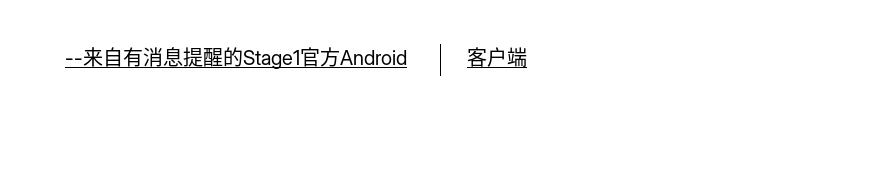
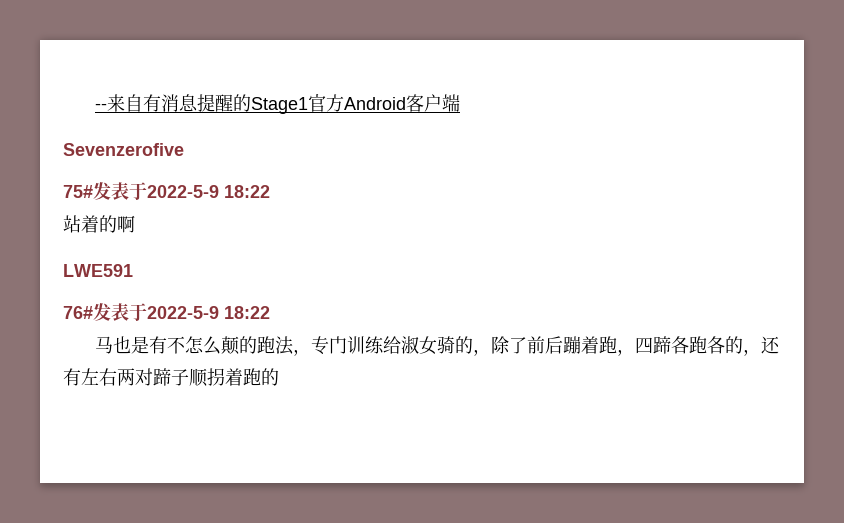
(527, 57) none -> [63,143,184,156] [63,182,270,200] [63,215,135,233] [63,264,133,277] [63,303,270,321] [94,336,780,356] [63,368,279,387] // Sevenzerofive // 75#发表于2022-5-9 18:22 // 站着的啊 // LWE591 // 76#发表于2022-5-9 18:22 // 马也是有不怎么颠的跑法，专门训练给淑女骑的，除了前后蹦着跑，四蹄各跑各的，还有左右两对蹄子顺拐着跑的

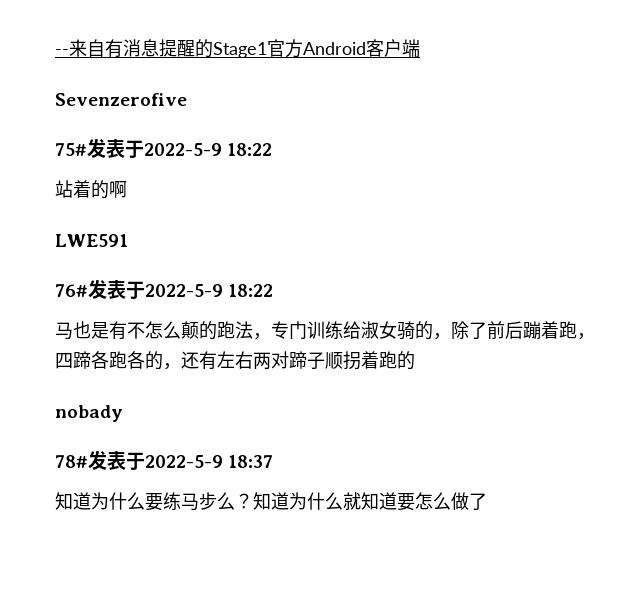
(279, 377) none -> [55,405,123,422] [55,450,274,470] [55,492,487,511] // nobady // 78#发表于2022-5-9 18:37 // 知道为什么要练马步么？知道为什么就知道要怎么做了

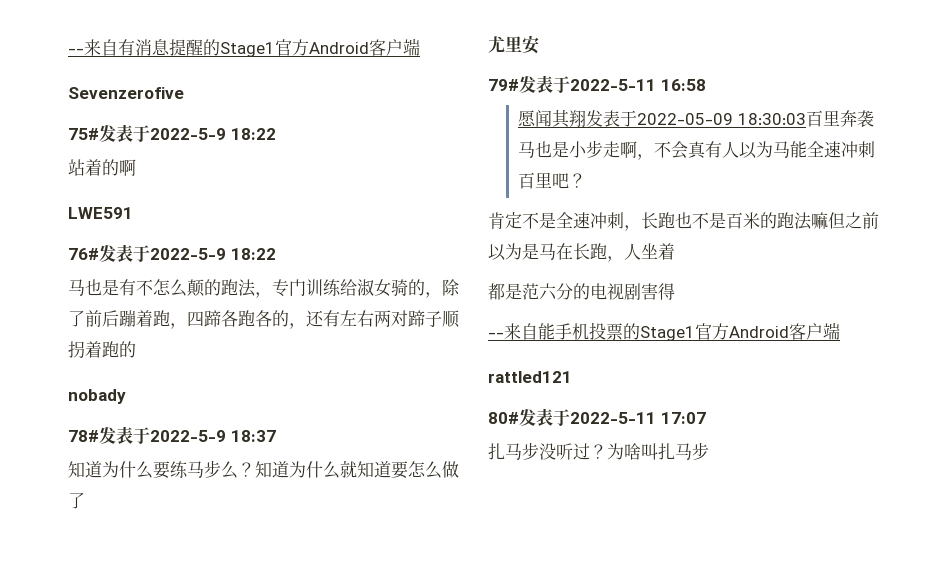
(487, 501) none -> [488,35,539,54] [488,75,706,93] [517,109,874,128] [517,140,875,160] [517,172,586,189] [488,212,879,231] [488,243,675,262] [488,283,675,300] [488,322,840,341] [488,371,572,383] [488,408,706,426] [488,442,709,460] // 尤里安 // 79#发表于2022-5-11 16:58 // 愿闻其翔发表于2022-05-09 18:30:03百里奔袭马也是小步走啊，不会真有人以为马能全速冲刺百里吧？ // 肯定不是全速冲刺，长跑也不是百米的跑法嘛但之前以为是马在长跑，人坐着 // 都是范六分的电视剧害得 // --来自能手机投票的Stage1官方Android客户端 // rattled121 // 80#发表于2022-5-11 17:07 // 扎马步没听过？为啥叫扎马步

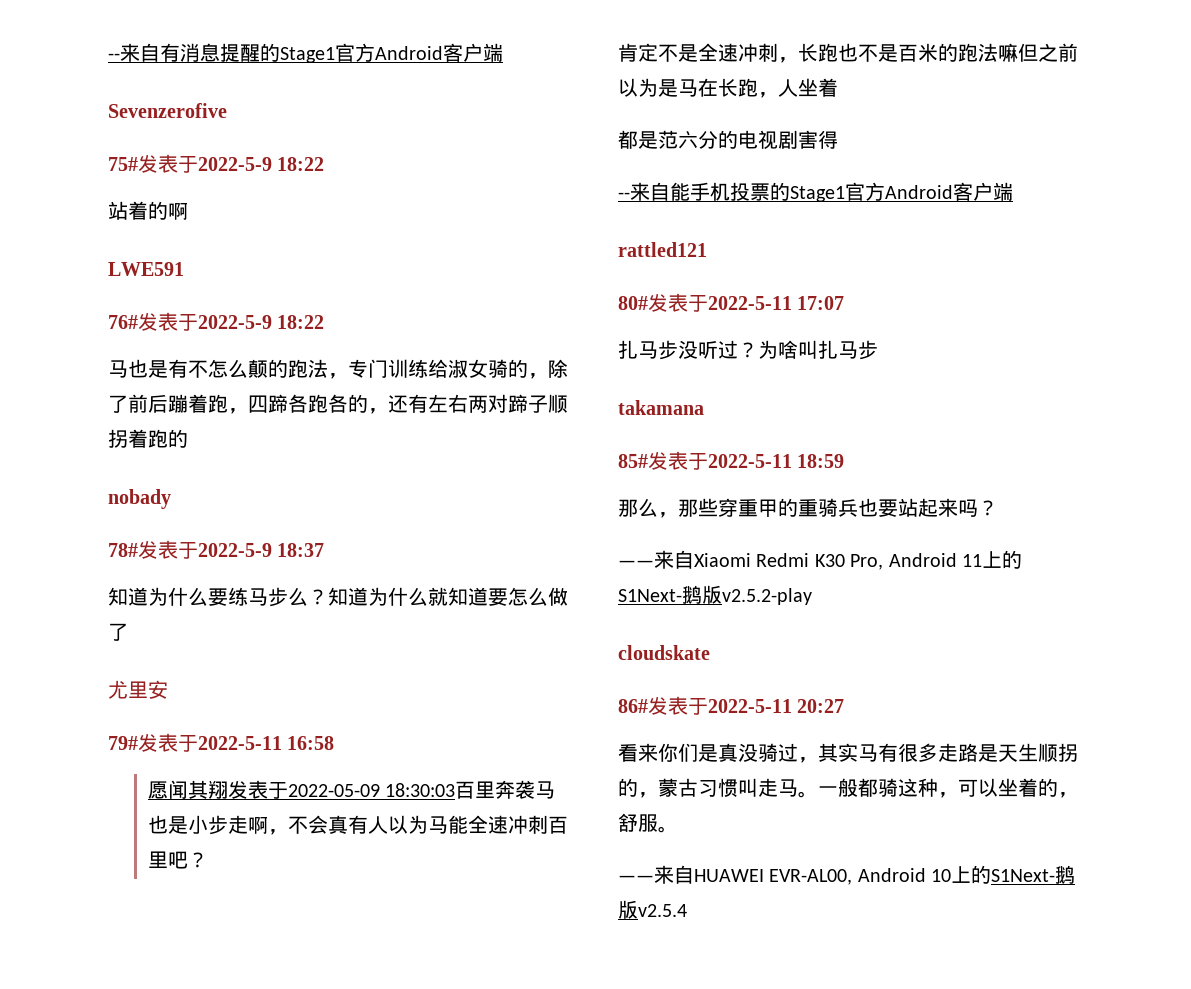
(709, 451) none -> [618,400,704,415] [618,451,845,470] [618,498,998,518] [618,550,1022,570] [618,585,812,605] [618,645,710,660] [618,696,845,715] [618,743,1078,763] [618,778,1078,798] [618,813,678,833] [618,865,1076,885] [618,900,687,919] // takamana // 85#发表于2022-5-11 18:59 // 那么，那些穿重甲的重骑兵也要站起来吗？ // ——来自Xiaomi Redmi K30 Pro, Android 11上的S1Next-鹅版v2.5.2-play // cloudskate // 86#发表于2022-5-11 20:27 // 看来你们是真没骑过，其实马有很多走路是天生顺拐的，蒙古习惯叫走马。一般都骑这种，可以坐着的，舒服。 // ——来自HUAWEI EVR-AL00, Android 10上的S1Next-鹅版v2.5.4

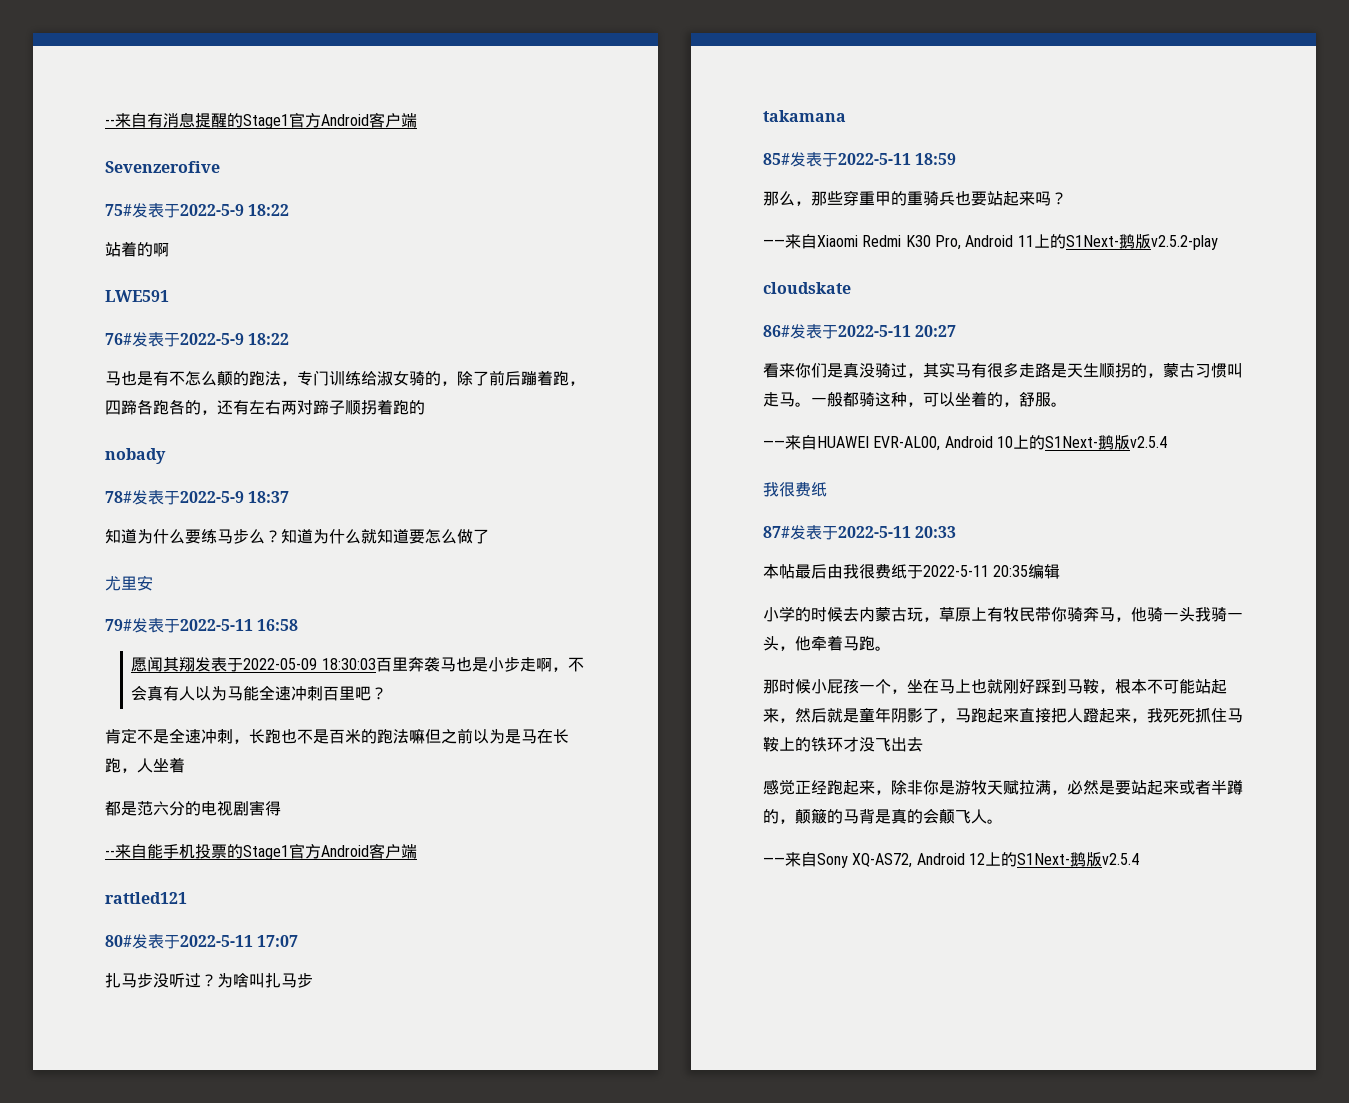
(687, 910) none -> [763,482,827,497] [763,525,957,540] [763,564,1061,579] [763,606,1243,622] [763,635,891,651] [763,678,1227,694] [763,707,1243,723] [763,737,923,752] [763,779,1243,795] [763,808,1003,824] [763,852,1139,868] // 我很费纸 // 87#发表于2022-5-11 20:33 // 本帖最后由我很费纸于2022-5-11 20:35编辑 // 小学的时候去内蒙古玩，草原上有牧民带你骑奔马，他骑一头我骑一头，他牵着马跑。 // 那时候小屁孩一个，坐在马上也就刚好踩到马鞍，根本不可能站起来，然后就是童年阴影了，马跑起来直接把人蹬起来，我死死抓住马鞍上的铁环才没飞出去 // 感觉正经跑起来，除非你是游牧天赋拉满，必然是要站起来或者半蹲的，颠簸的马背是真的会颠飞人。 // ——来自Sony XQ-AS72, Android 12上的S1Next-鹅版v2.5.4

